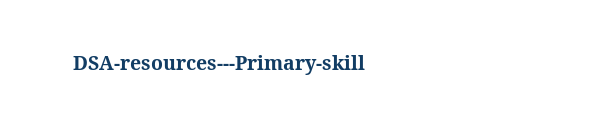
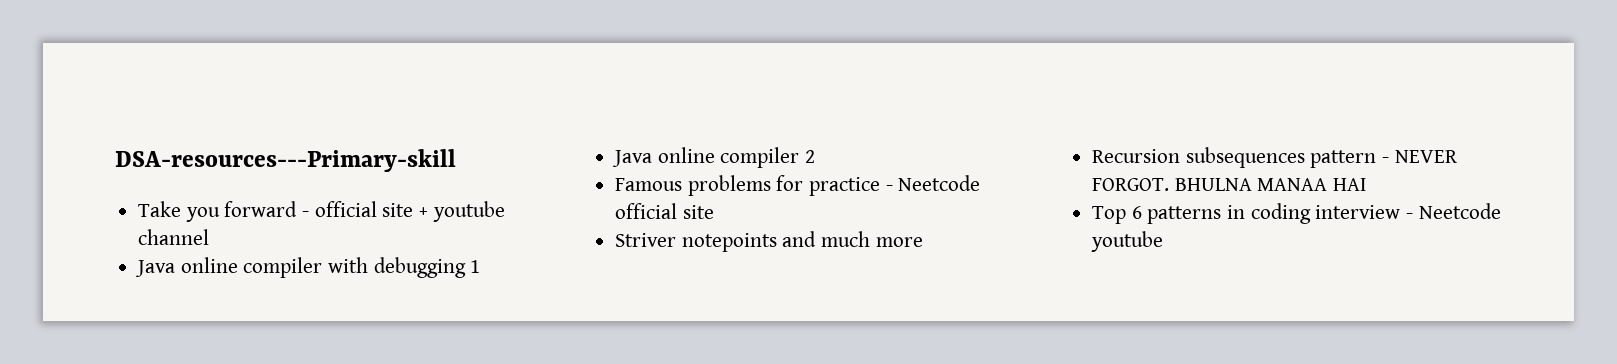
(365, 65) none -> [138,201,505,222] [138,229,210,245] [135,257,481,278] [612,147,816,168] [615,175,981,196] [615,203,714,219] [615,231,923,252] [1092,147,1458,168] [1092,178,1367,191] [1092,203,1501,224] [1091,231,1164,252] // Take you forward - official site + youtube channel // Java online compiler with debugging 1 // Java online compiler 2 // Famous problems for practice - Neetcode official site // Striver notepoints and much more // Recursion subsequences pattern - NEVER FORGOT. BHULNA MANAA HAI // Top 6 patterns in coding interview - Neetcode youtube

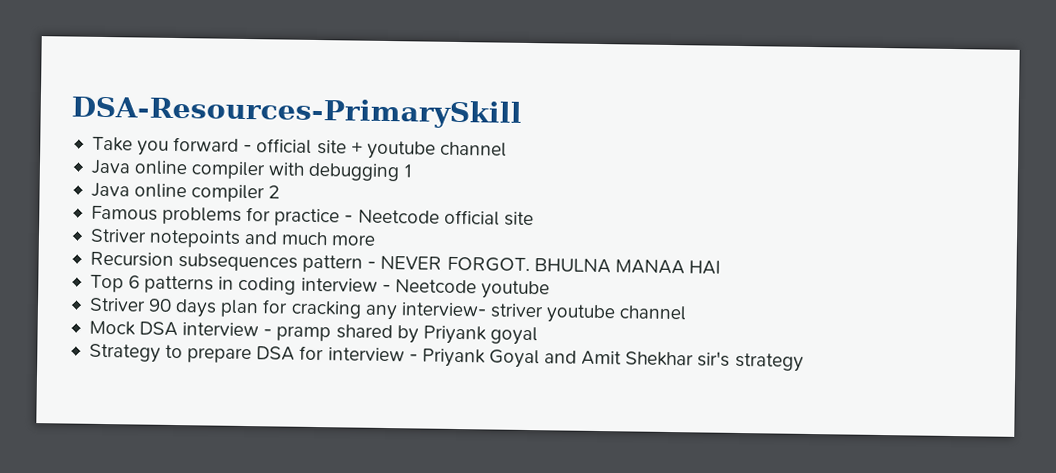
[115,149,456,172] DSA-resources---Primary-skill -> [71,95,522,129] DSA-Resources-PrimarySkill
(1164, 241) none -> [88,297,688,324] [88,320,538,346] [88,343,804,372] // Striver 90 days plan for cracking any interview- striver youtube channel // Mock DSA interview - pramp shared by Priyank goyal // Strategy to prepare DSA for interview - Priyank Goyal and Amit Shekhar sir's strategy

